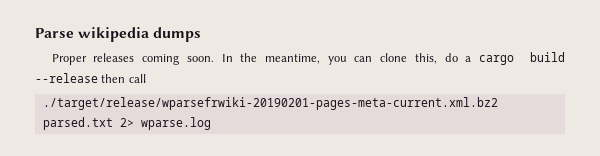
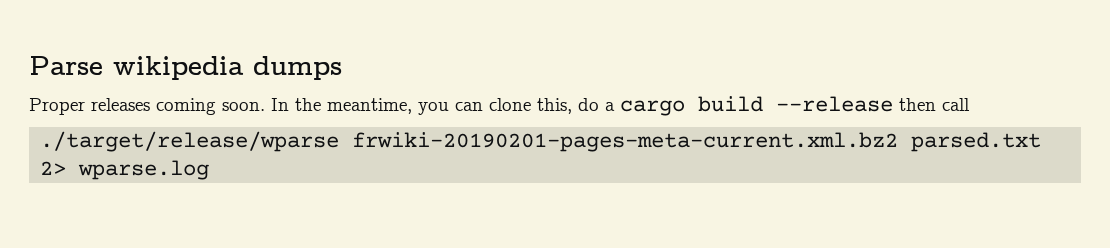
[42,97,498,110] ./target/release/wparsefrwiki-20190201-pages-meta-current.xml.bz2 -> [40,131,899,152] ./target/release/wparse frwiki-20190201-pages-meta-current.xml.bz2

